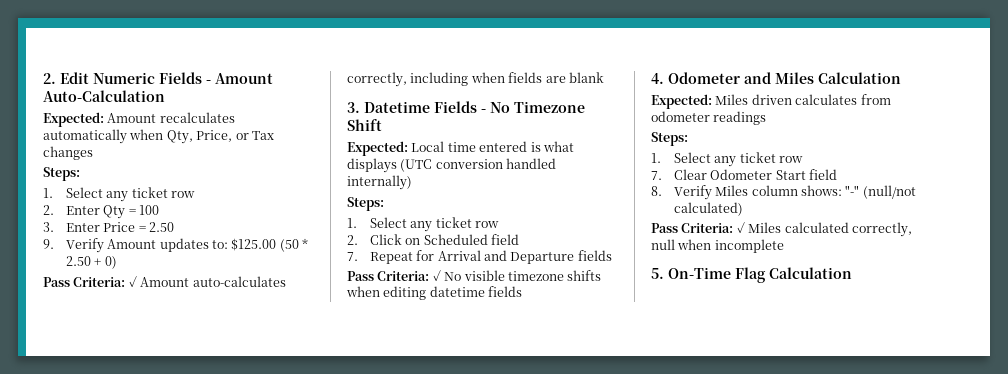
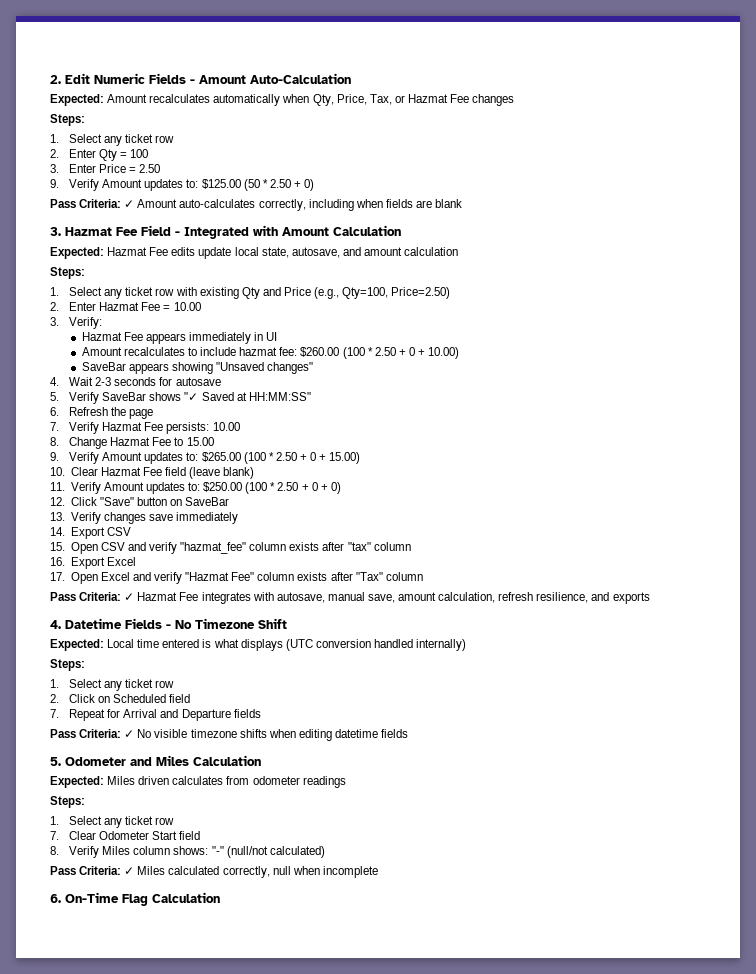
[235,131,274,140] or Tax -> [369,94,470,105] Tax, or Hazmat Fee
(360, 107) none -> [65,225,401,239] [50,247,459,259] [50,267,85,279] [50,287,451,299] [50,302,201,311] [50,317,103,329] [81,332,278,344] [81,347,460,359] [81,362,314,374] [50,377,221,386] [50,392,311,404] [50,407,154,419] [50,422,240,434] [50,437,214,449] [50,452,361,464] [50,467,255,479] [50,482,341,494] [50,497,230,506] [50,512,239,524] [50,527,131,539] [50,542,411,554] [50,557,136,569] [50,572,423,584] [50,592,650,604] [50,620,61,629] Hazmat Fee Field - Integrated with Amount Calculation // Expected: Hazmat Fee edits update local state, autosave, and amount calculation // Steps: // 1. Select any ticket row with existing Qty and Price (e.g., Qty=100, Price=2.50) // 2. Enter Hazmat Fee = 10.00 // 3. Verify: // Hazmat Fee appears immediately in UI // Amount recalculates to include hazmat fee: $260.00 (100 * 2.50 + 0 + 10.00) // SaveBar appears showing "Unsaved changes" // 4. Wait 2-3 seconds for autosave // 5. Verify SaveBar shows "✓ Saved at HH:MM:SS" // 6. Refresh the page // 7. Verify Hazmat Fee persists: 10.00 // 8. Change Hazmat Fee to 15.00 // 9. Verify Amount updates to: $265.00 (100 * 2.50 + 0 + 15.00) // 10. Clear Hazmat Fee field (leave blank) // 11. Verify Amount updates to: $250.00 (100 * 2.50 + 0 + 0) // 12. Click "Save" button on SaveBar // 13. Verify changes save immediately // 14. Export CSV // 15. Open CSV and verify "hazmat_fee" column exists after "tax" column // 16. Export Excel // 17. Open Excel and verify "Hazmat Fee" column exists after "Tax" column // Pass Criteria: ✓ Hazmat Fee integrates with autosave, manual save, amount calculation, refresh resilience, and exports // 4.
[651,73,664,84] 4. -> [50,757,61,766] 5.
[651,268,664,279] 5. -> [50,894,61,903] 6.

